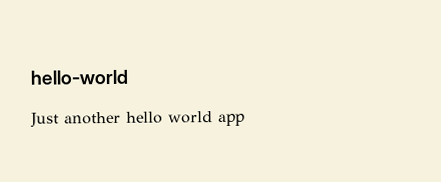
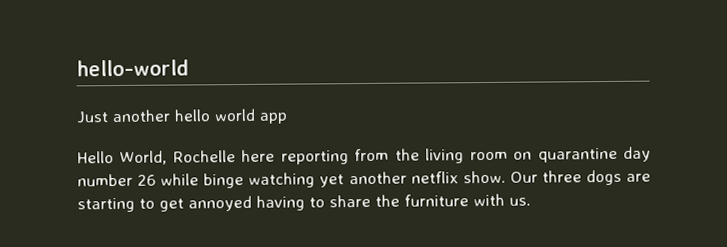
(245, 120) none -> [77,146,651,166] [77,169,651,189] [77,193,531,213] // Hello World, Rochelle here reporting from the living room on quarantine day number 26 while binge watching yet another netflix show. Our three dogs are starting to get annoyed having to share the furniture with us.

